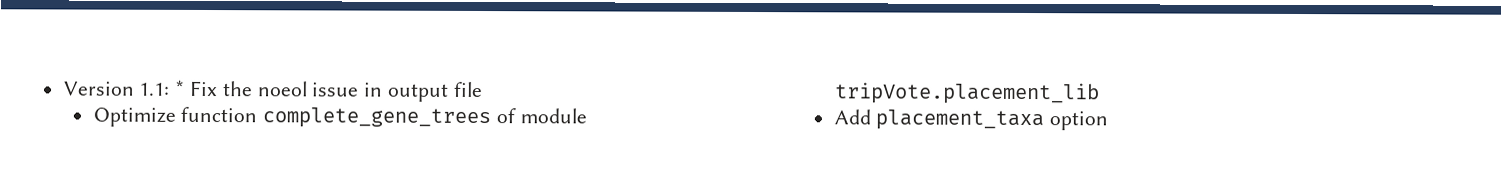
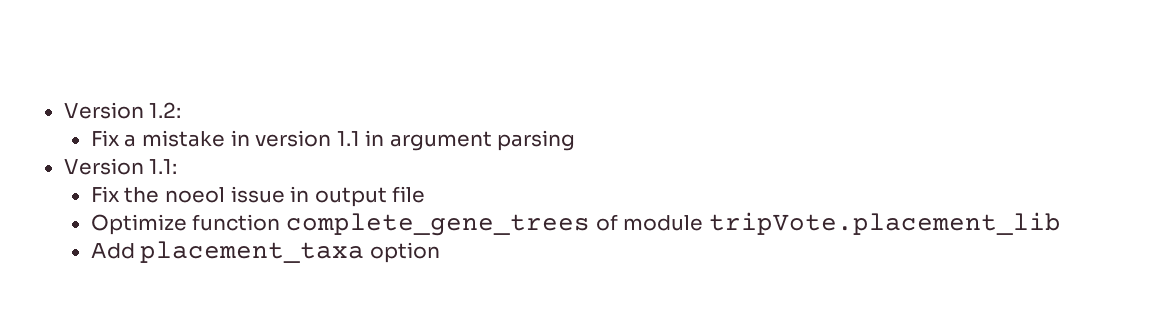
[63,81,135,96] Version -> [63,102,182,119] [90,130,576,151] [63,158,144,175] Version 1.2: // Fix a mistake in version 1.1 in argument parsing // Version
[175,79,186,96] * -> (178, 166) //

